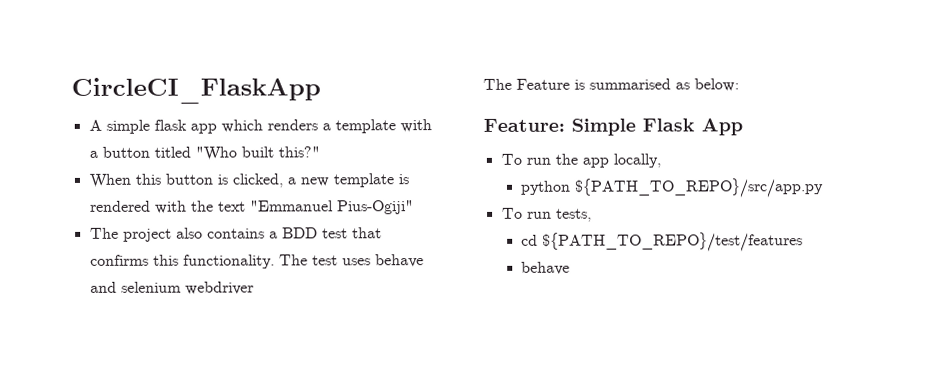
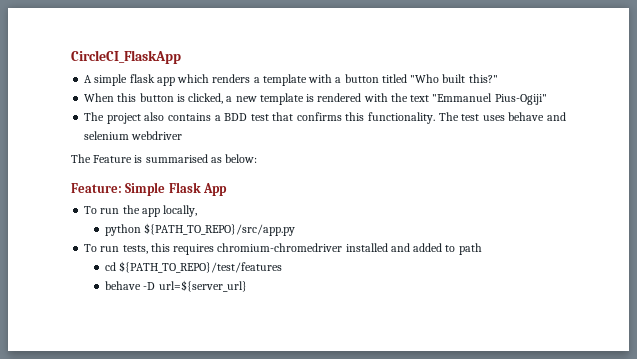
(592, 215) none -> [150,243,482,255] this requires chromium-chromedriver installed and added to path
(570, 268) none -> [143,280,247,292] -D url=${server_url}

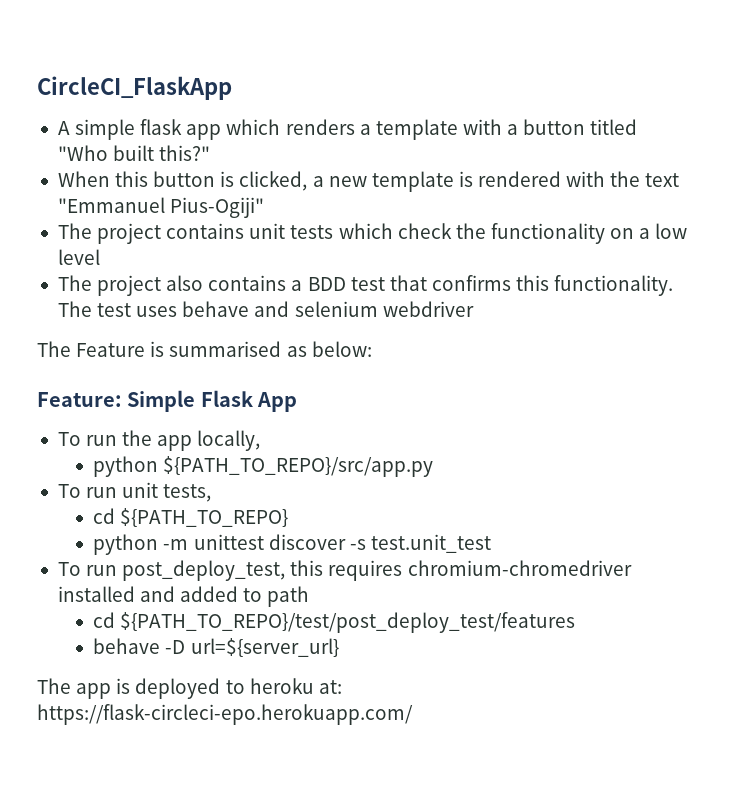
(547, 99) none -> [57,223,688,244] [57,249,100,265] // The project contains unit tests which check the functionality on a low level
(120, 249) none -> [122,482,159,498] unit
(148, 249) none -> [93,508,289,527] [93,534,491,555] [57,560,286,581] // cd ${PATH_TO_REPO} // python -m unittest discover -s test.unit_test // To run post_deploy_test,
[119,261,283,273] ${PATH_TO_REPO}/test/features -> [120,612,576,633] ${PATH_TO_REPO}/test/post_deploy_test/features
(247, 286) none -> [37,678,342,699] [37,704,413,725] // The app is deployed to heroku at: https://flask-circleci-epo.herokuapp.com/

